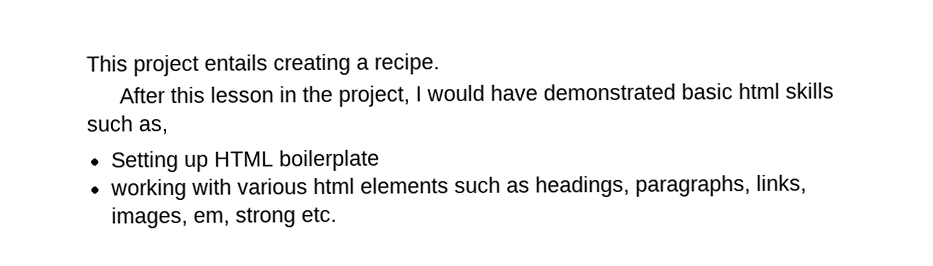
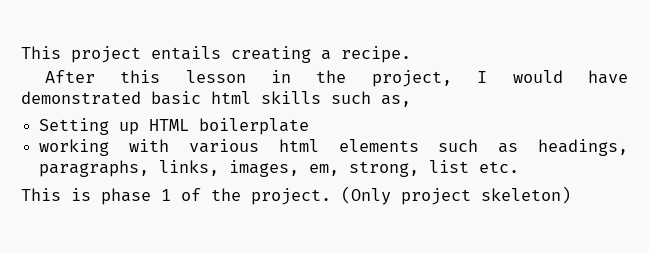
[234,207,296,228] strong -> [349,160,470,177] strong, list
(337, 214) none -> [21,186,571,205] // This is phase 1 of the project. (Only project skeleton)

